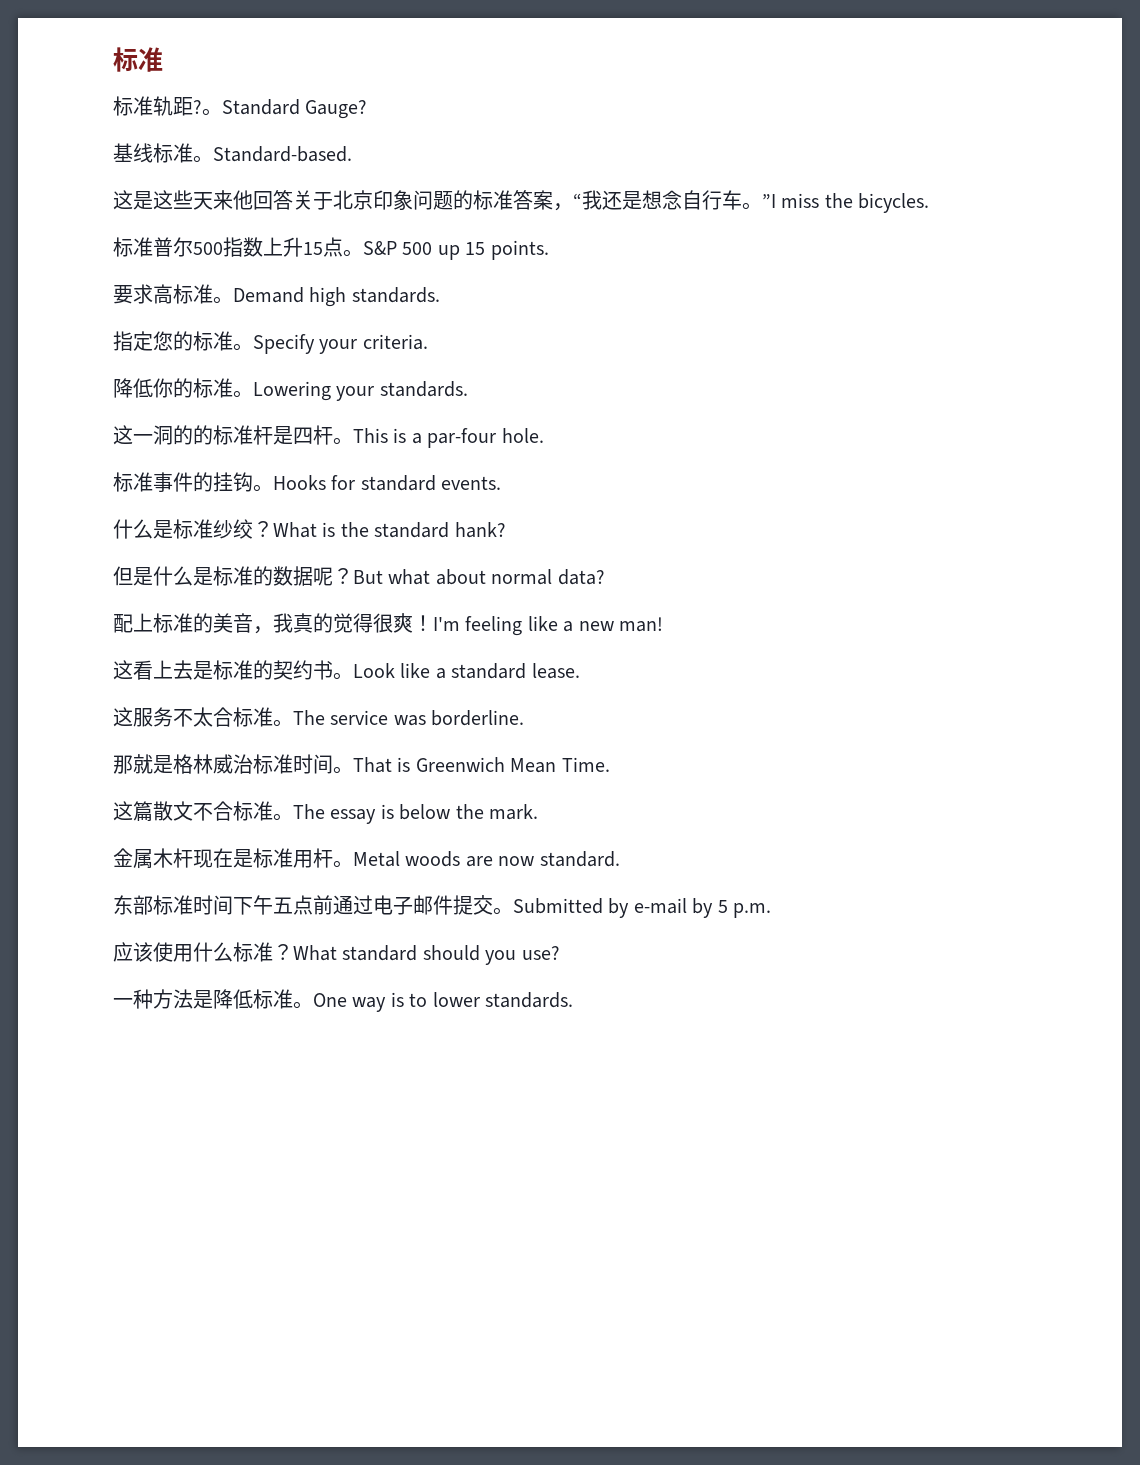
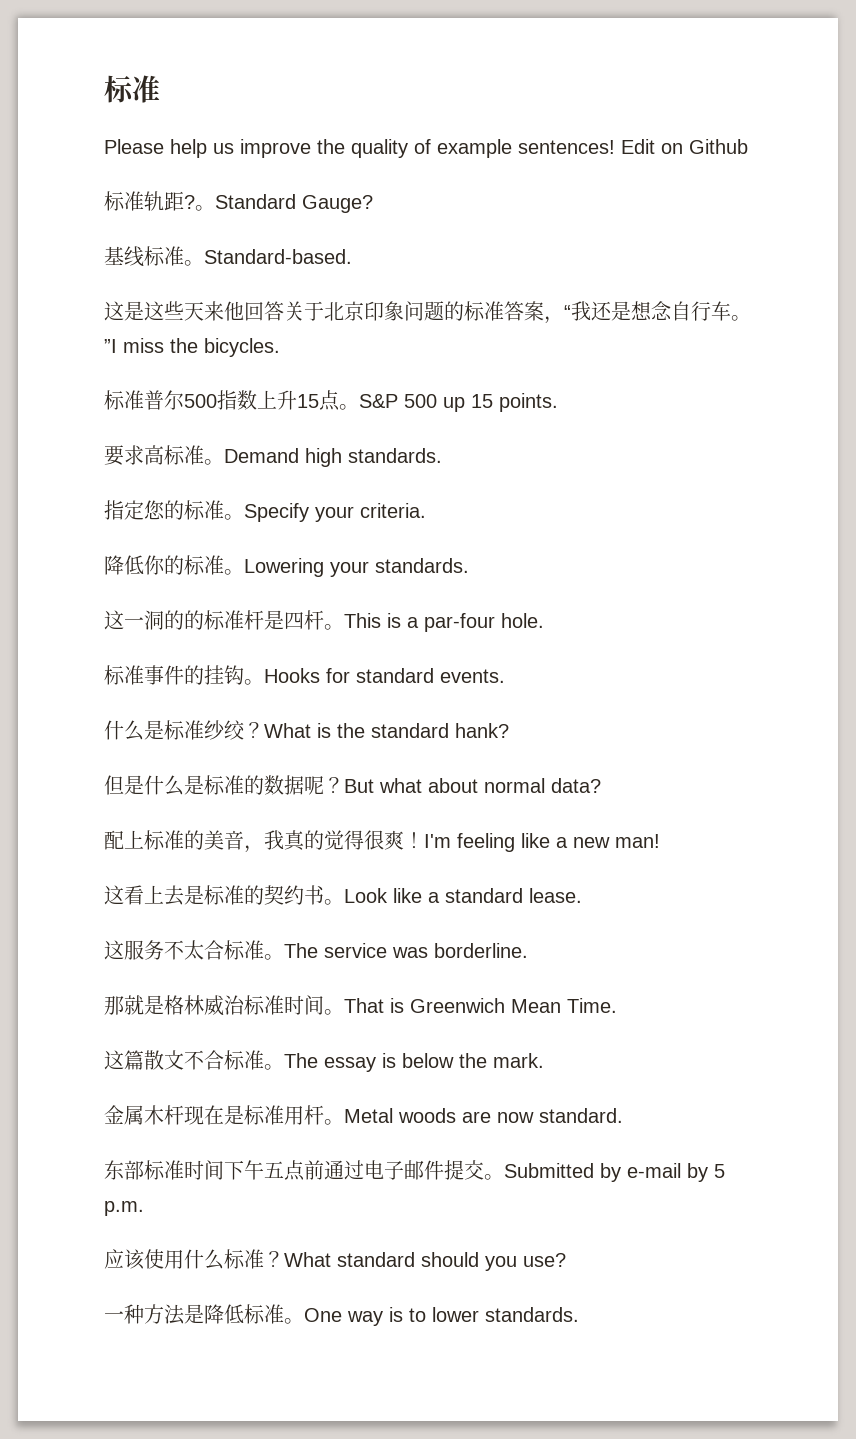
[113,47,163,72] 标准 -> [104,75,160,103] [104,139,748,158] 标准 // Please help us improve the quality of example sentences! Edit on Github

